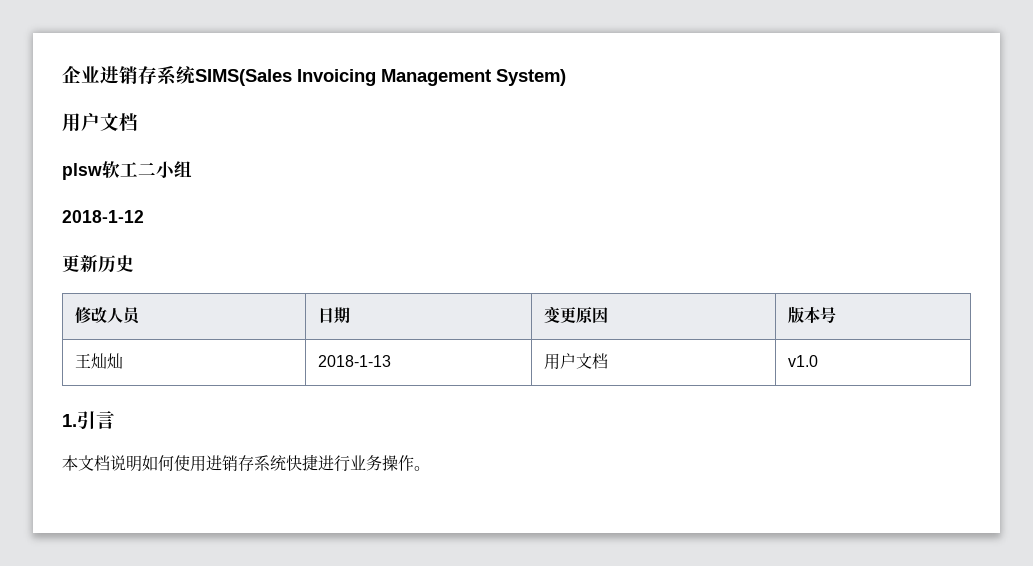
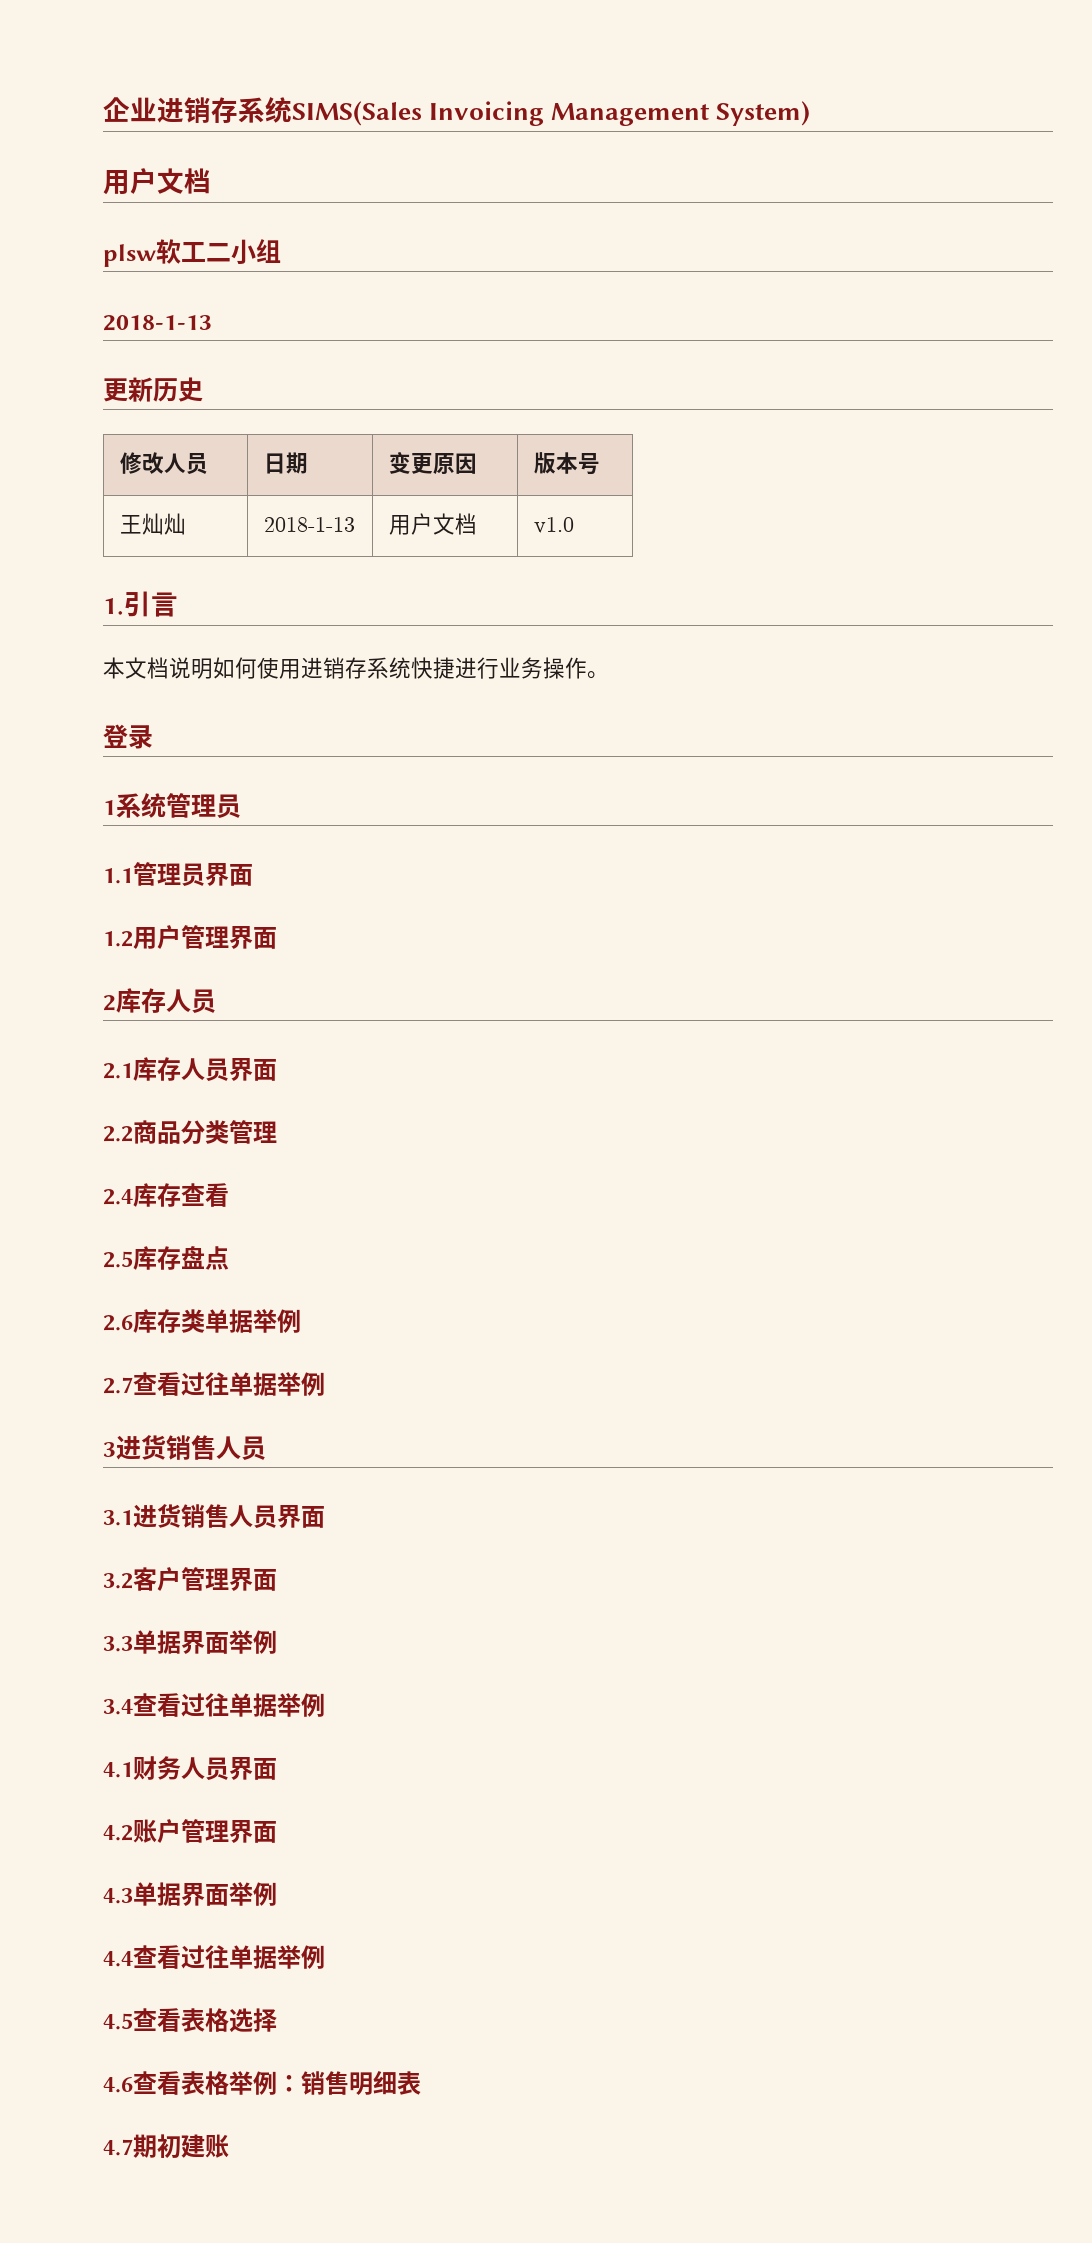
[62,210,144,223] 2018-1-12 -> [103,315,212,331] 2018-1-13
(430, 468) none -> [103,724,153,749] [103,793,241,818] [103,862,253,886] [103,925,277,949] [103,988,216,1013] [103,1057,277,1081] [103,1120,277,1145] [103,1183,229,1207] [103,1246,229,1270] [103,1309,301,1333] [103,1372,325,1396] [103,1435,266,1460] [103,1504,325,1528] [103,1567,277,1591] [103,1630,277,1654] [103,1693,325,1717] [103,1756,277,1780] [103,1819,277,1843] [103,1882,277,1906] [103,1945,325,1969] [103,2008,277,2033] [103,2071,421,2095] [103,2134,229,2158] // 登录 // 1系统管理员 // 1.1管理员界面 // 1.2用户管理界面 // 2库存人员 // 2.1库存人员界面 // 2.2商品分类管理 // 2.4库存查看 // 2.5库存盘点 // 2.6库存类单据举例 // 2.7查看过往单据举例 // 3进货销售人员 // 3.1进货销售人员界面 // 3.2客户管理界面 // 3.3单据界面举例 // 3.4查看过往单据举例 // 4.1财务人员界面 // 4.2账户管理界面 // 4.3单据界面举例 // 4.4查看过往单据举例 // 4.5查看表格选择 // 4.6查看表格举例：销售明细表 // 4.7期初建账

